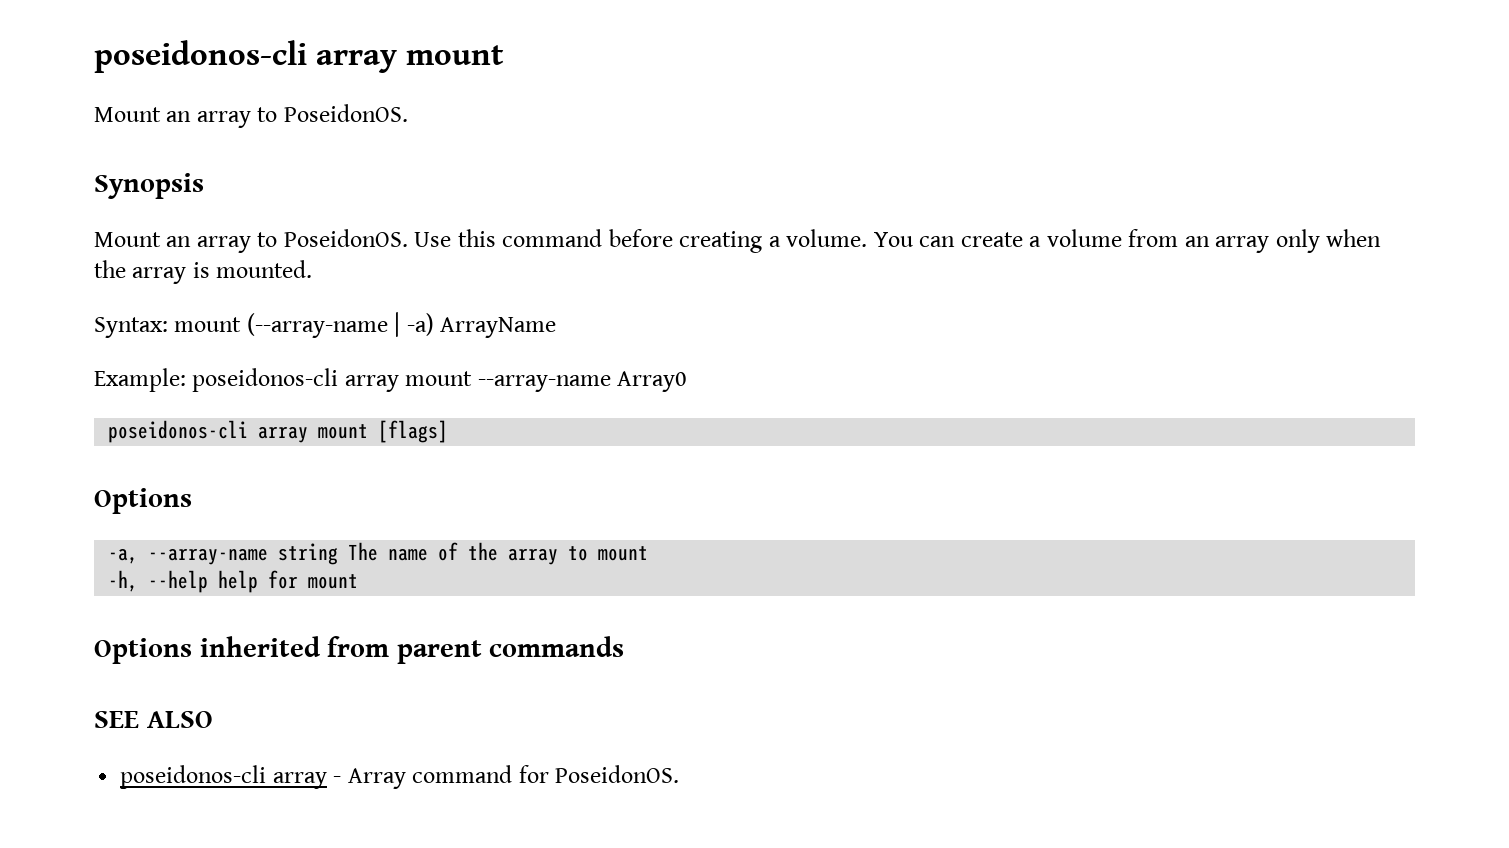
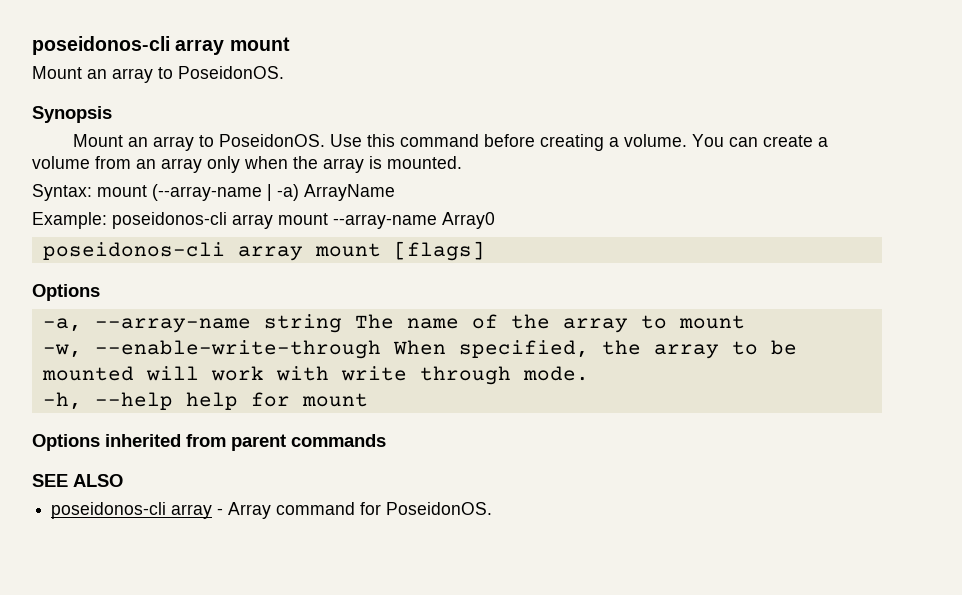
(649, 553) none -> [42,340,797,359] [41,366,589,385] // -w, --enable-write-through When specified, the array to be mounted will work with write through mode.

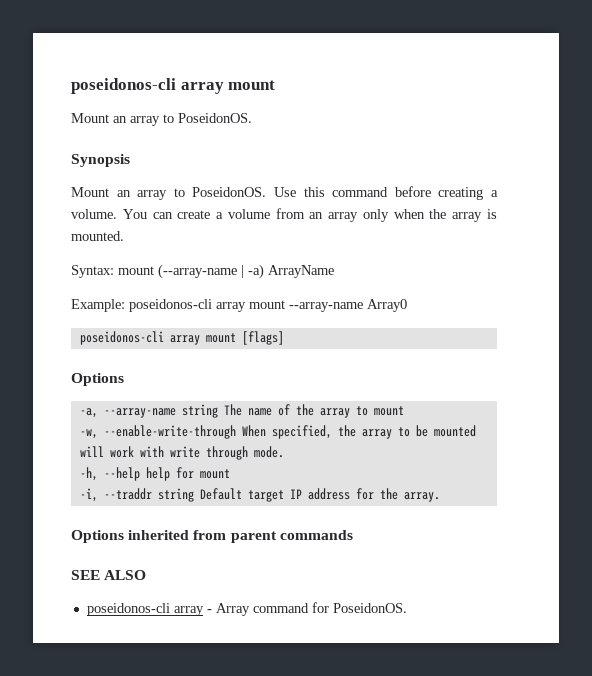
(368, 400) none -> [79,488,440,502] // -i, --traddr string Default target IP address for the array.

